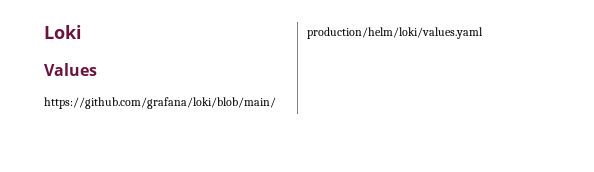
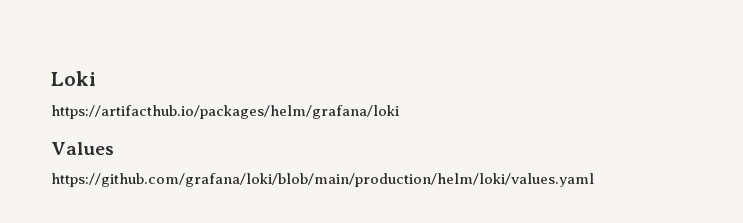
(82, 32) none -> [51,105,399,119] // https://artifacthub.io/packages/helm/grafana/loki

